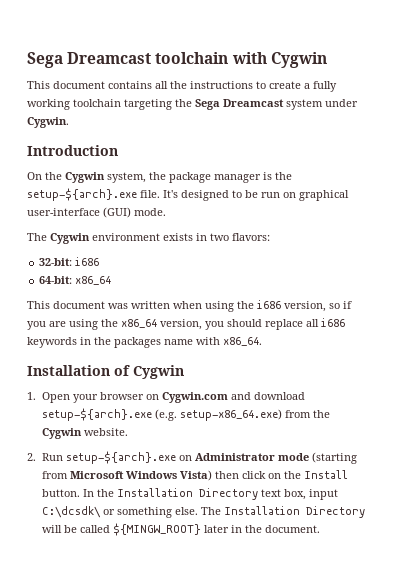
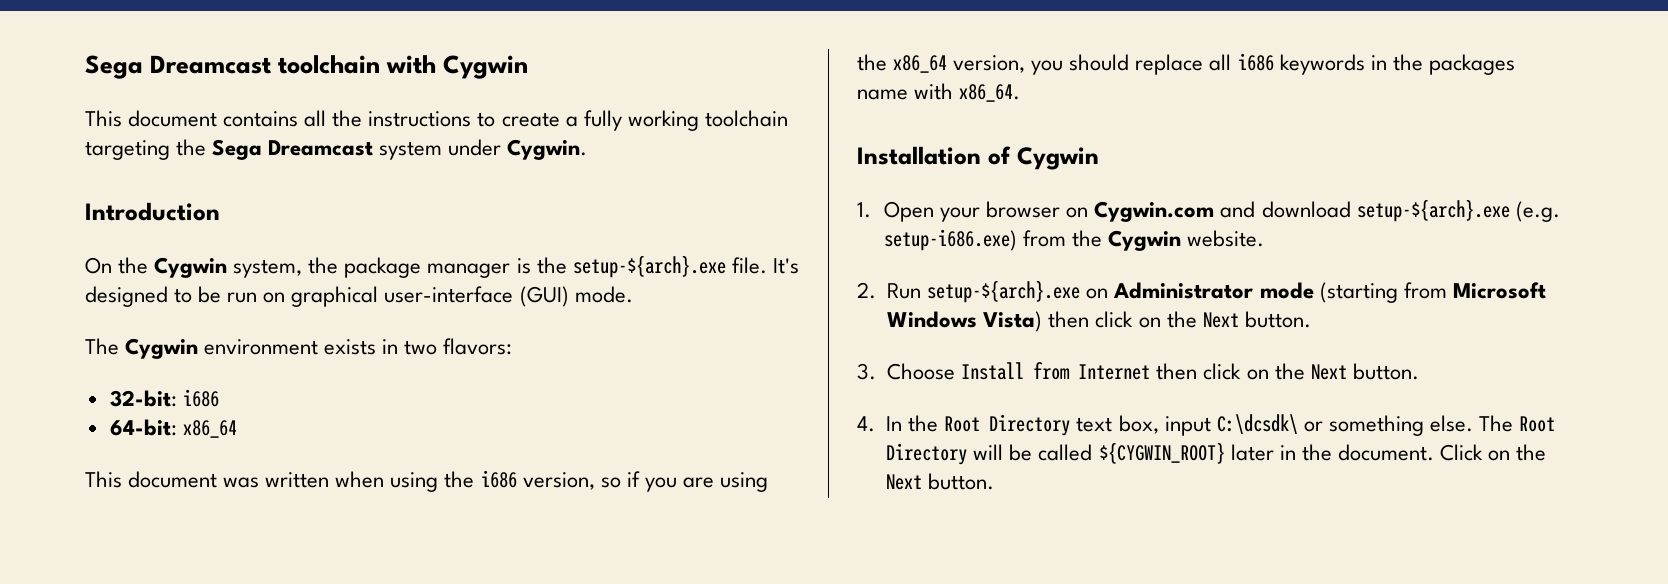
[180,409,283,421] setup-x86_64.exe) -> [884,229,1018,251] setup-i686.exe)
[304,470,349,479] [42,489,81,497] Install button. -> [1202,311,1311,328] [857,362,1419,380] [857,416,875,432] Next button. // 3. Choose Install from Internet then click on the Next button. // 4.
[117,488,194,497] Installation -> [944,416,981,432] Root
[224,506,301,515] Installation -> [1519,416,1556,432] Root
[113,523,202,536] ${MINGW_ROOT} -> [1098,442,1225,464] ${CYGWIN_ROOT}
(321, 529) none -> [1439,444,1547,461] [886,473,995,490] Click on the Next button.

